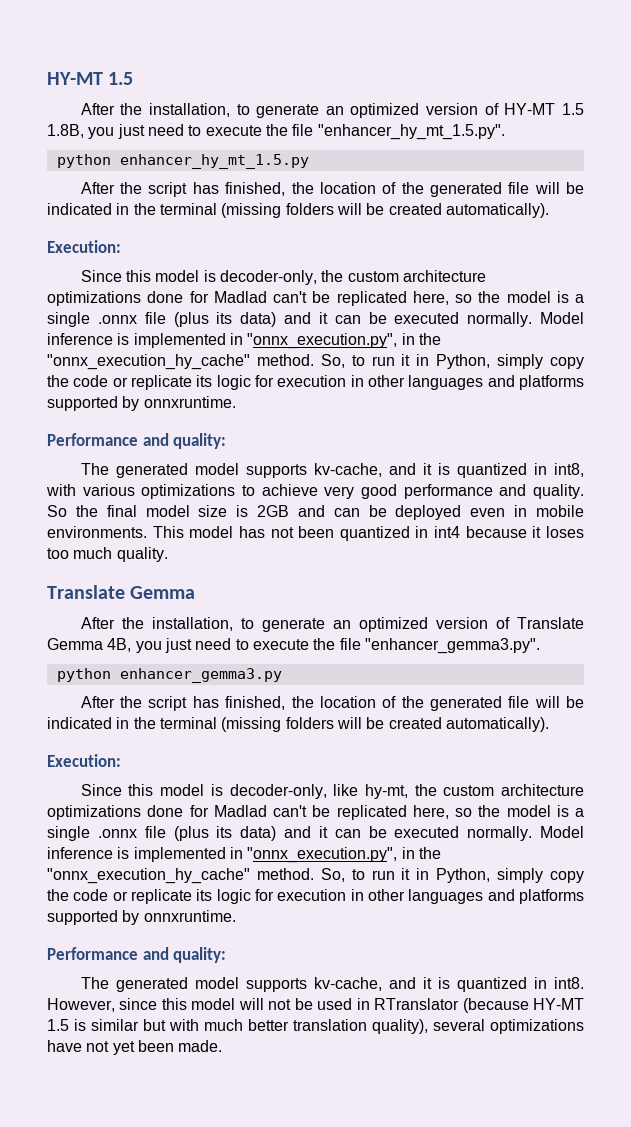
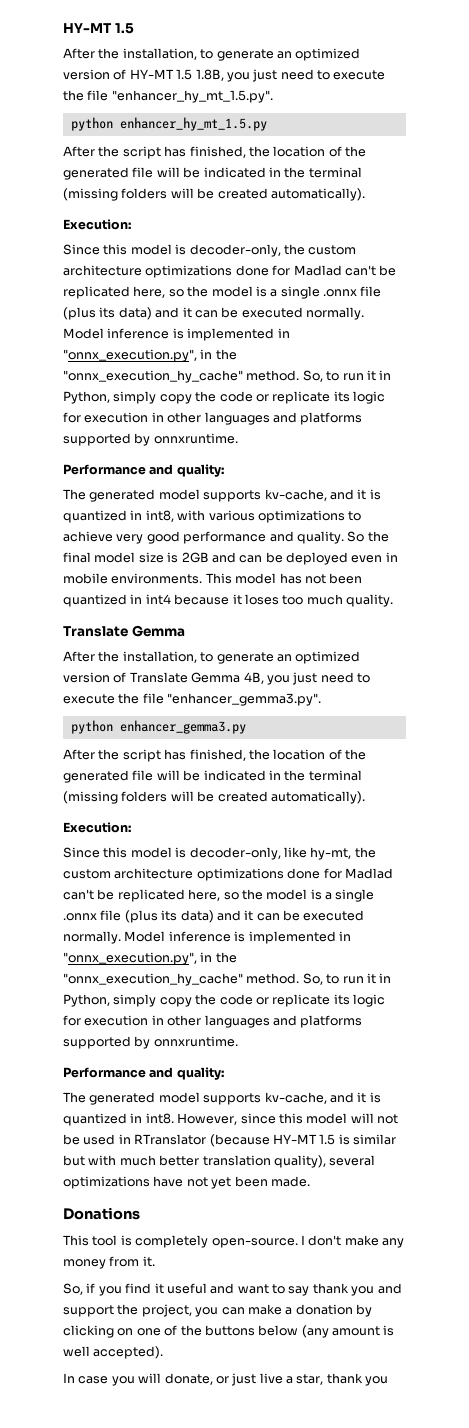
(223, 1046) none -> [63,1207,140,1220] [63,1235,404,1248] [63,1256,155,1269] [63,1283,402,1296] [63,1304,372,1317] [63,1325,395,1338] [63,1346,164,1359] [63,1373,389,1386] // Donations // This tool is completely open-source. I don't make any money from it. // So, if you find it useful and want to say thank you and support the project, you can make a donation by clicking on one of the buttons below (any amount is well accepted). // In case you will donate, or just live a star, thank you

